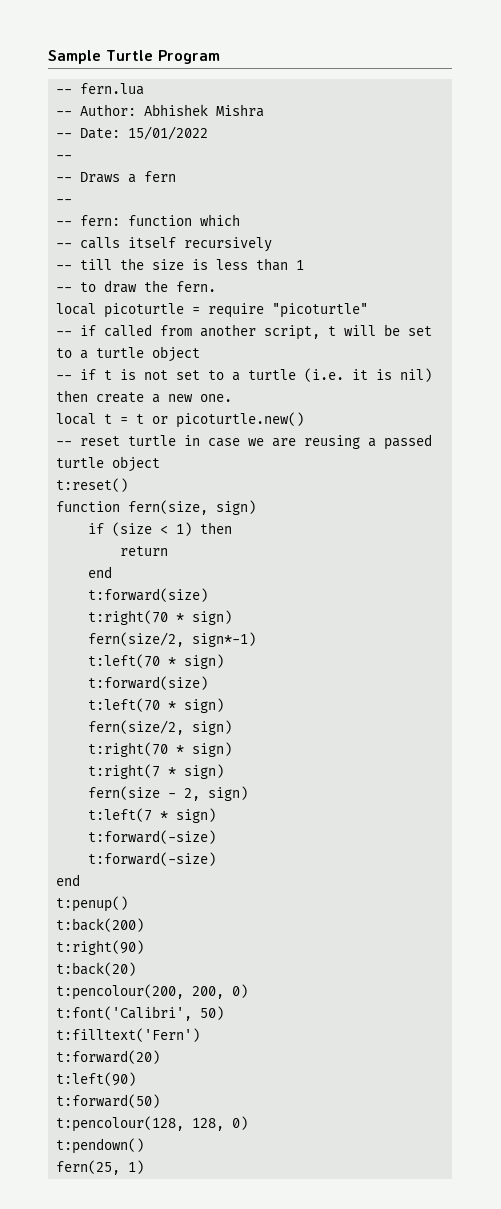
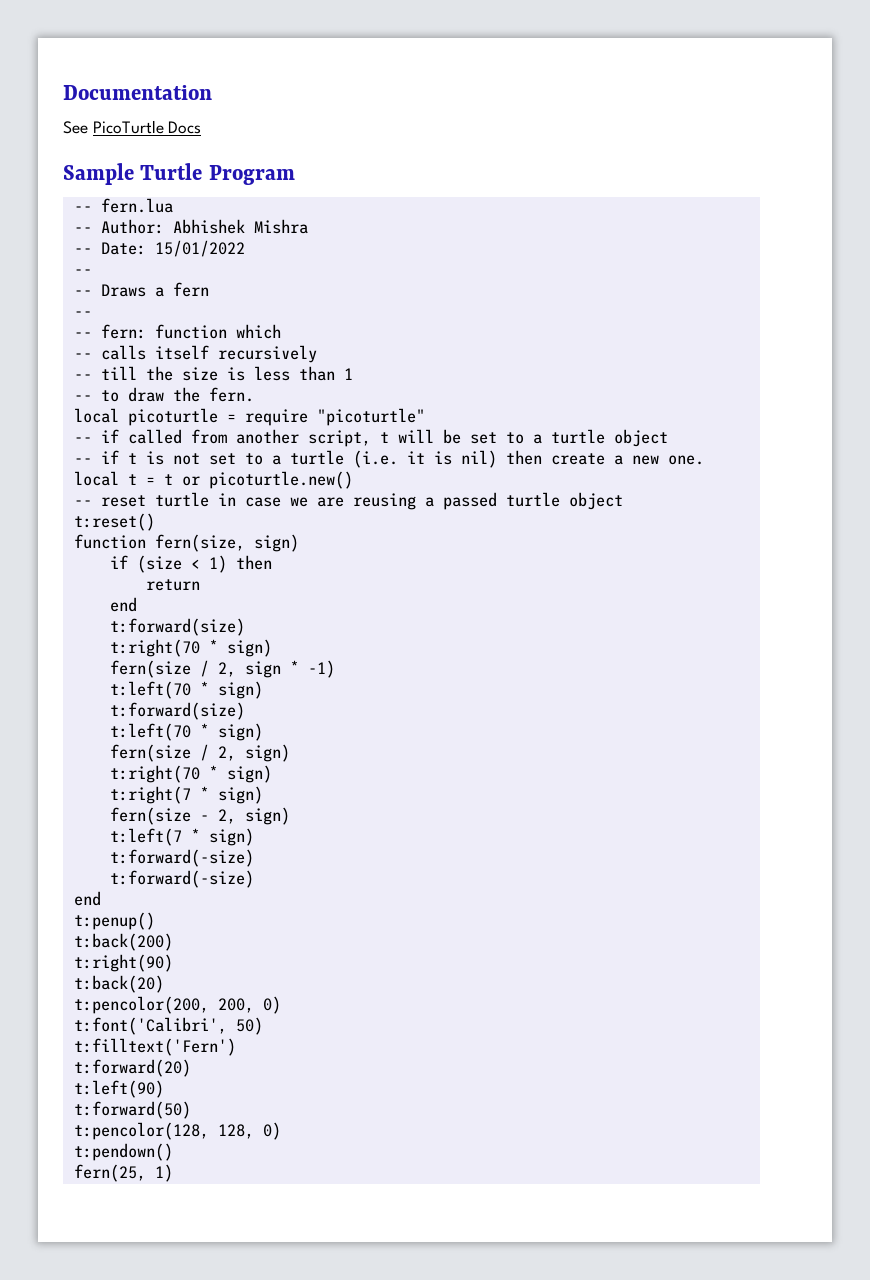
(48, 57) none -> [63,85,212,100] [63,120,202,134] Documentation // See PicoTurtle Docs //
[88,632,257,647] fern(size/2, sign*-1) -> [109,660,335,678] fern(size / 2, sign * -1)
[88,720,185,735] fern(size/2, -> [109,744,236,762] fern(size / 2,
[56,984,185,1000] t:pencolour(200, -> [73,996,209,1014] t:pencolor(200,
[56,1116,185,1132] t:pencolour(128, -> [73,1122,209,1140] t:pencolor(128,

